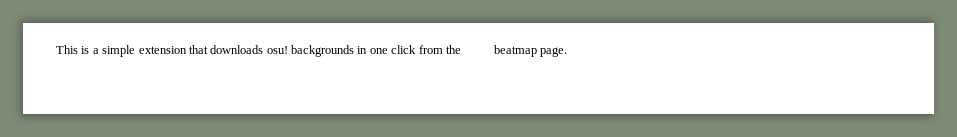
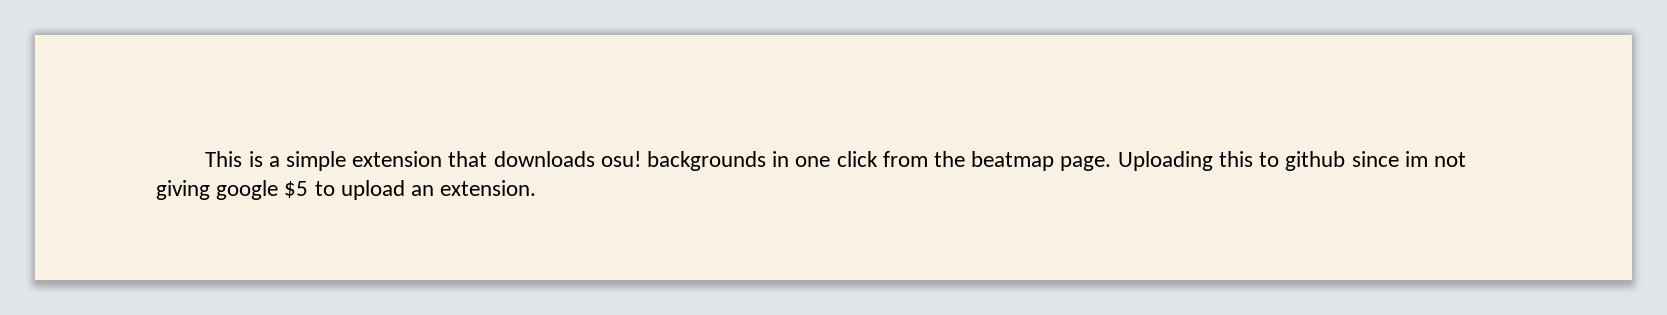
(568, 52) none -> [1117,151,1466,171] [156,180,537,200] Uploading this to github since im not giving google $5 to upload an extension.

